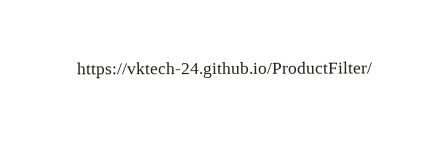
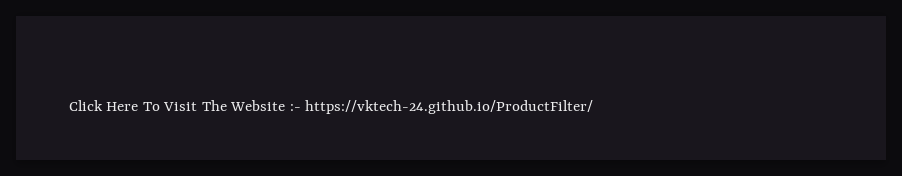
(76, 70) none -> [69,100,301,111] Click Here To Visit The Website :-

